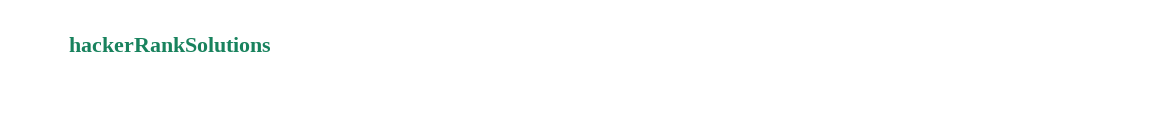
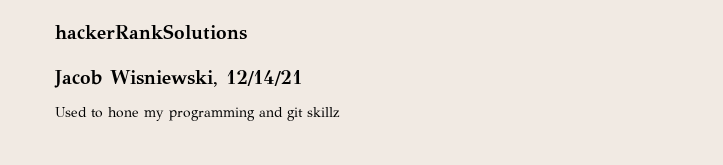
(271, 44) none -> [54,70,302,88] [55,107,340,121] // Jacob Wisniewski, 12/14/21 // Used to hone my programming and git skillz

